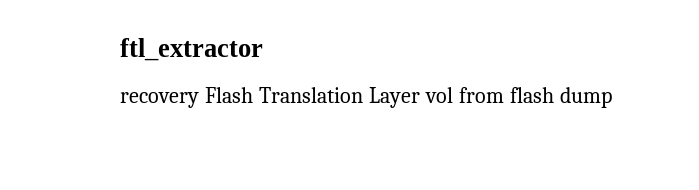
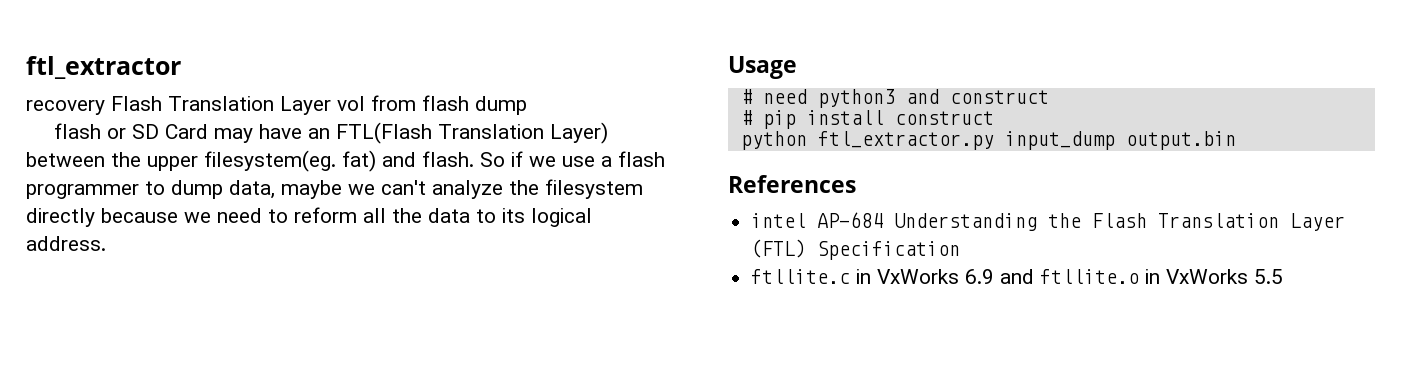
(612, 97) none -> [53,122,608,144] [26,150,665,172] [26,179,643,199] [26,207,592,227] [26,236,106,251] [728,56,797,79] [740,89,1049,108] [740,110,994,129] [740,131,1236,150] [728,175,856,193] [751,212,1346,231] [751,239,961,260] [751,269,1284,284] // flash or SD Card may have an FTL(Flash Translation Layer) between the upper filesystem(eg. fat) and flash. So if we use a flash programmer to dump data, maybe we can't analyze the filesystem directly because we need to reform all the data to its logical address. // Usage // # need python3 and construct // # pip install construct // python ftl_extractor.py input_dump output.bin // References // intel AP-684 Understanding the Flash Translation Layer (FTL) Specification // ftllite.c in VxWorks 6.9 and ftllite.o in VxWorks 5.5

